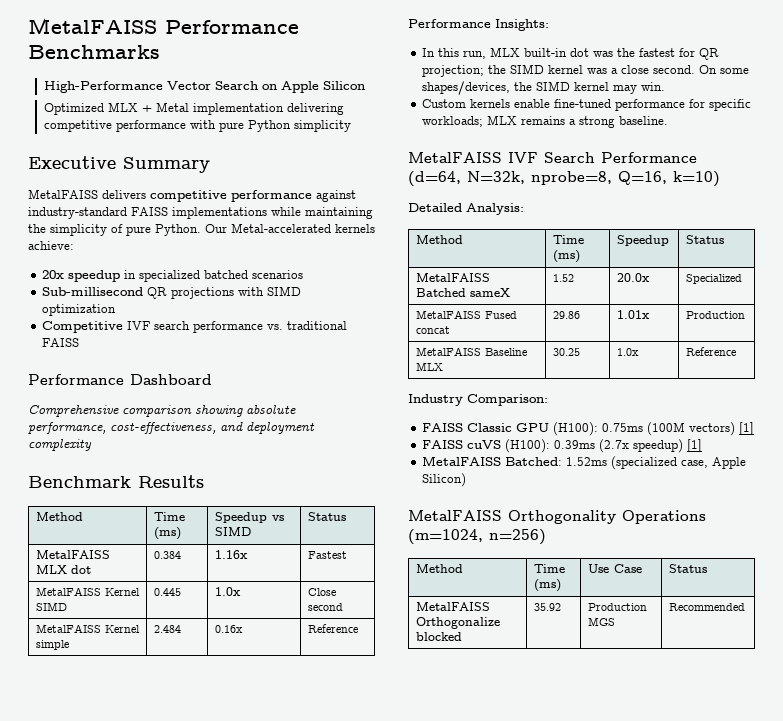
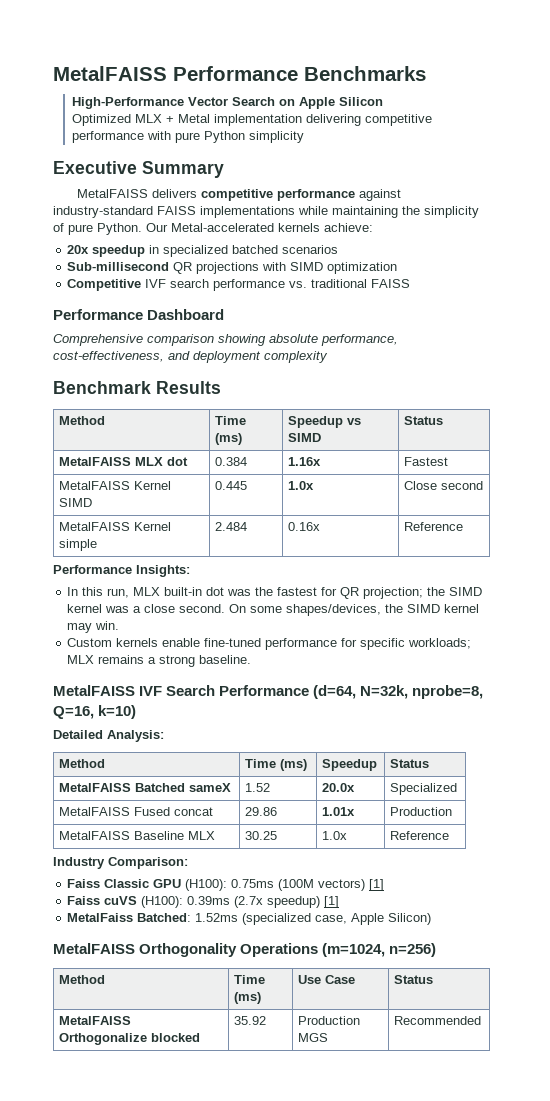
[422,423,464,432] FAISS -> [67,879,101,888] Faiss
[422,440,464,449] FAISS -> [67,896,101,905] Faiss
[422,456,502,466] MetalFAISS -> [67,913,134,922] MetalFaiss

